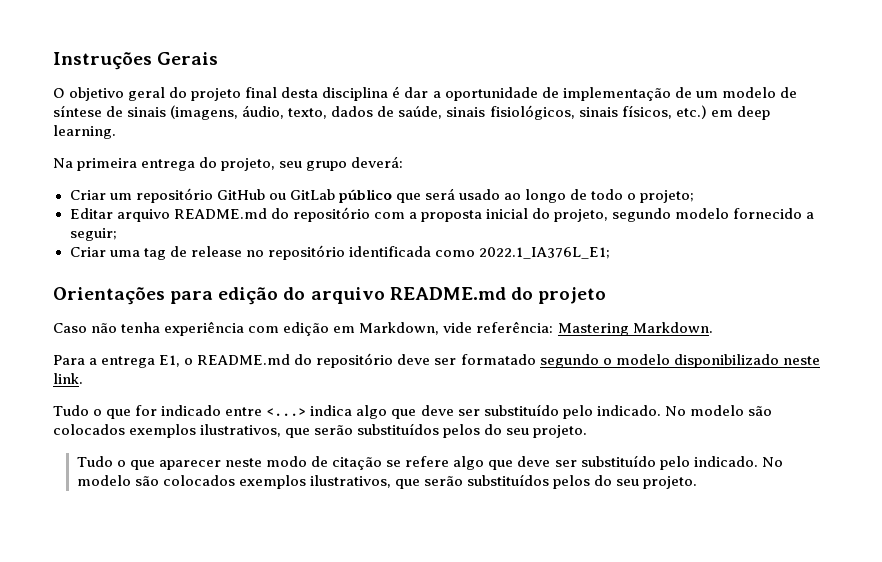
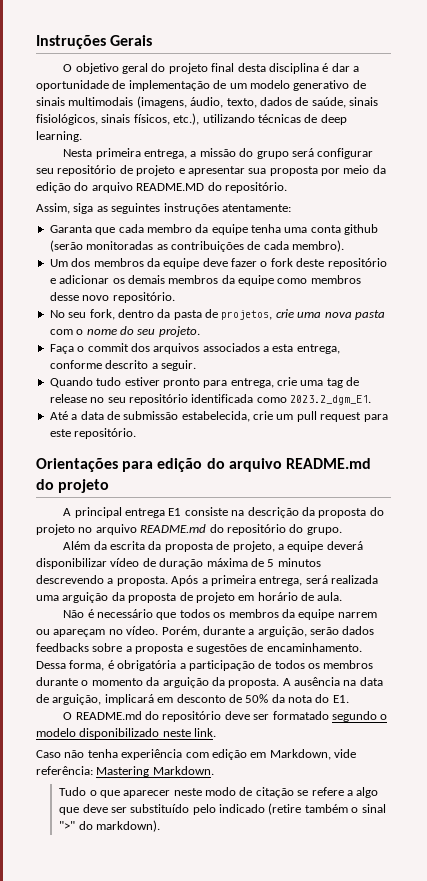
[779,87,797,98] [53,105,102,117] de síntese -> [293,80,350,91] generativo
(167, 112) none -> [68,97,134,106] multimodais
[675,105,770,120] [53,125,116,139] [53,156,404,171] [69,188,695,203] [69,207,815,222] [69,228,117,241] [69,247,106,257] etc.) em deep learning. // Na primeira entrega do projeto, seu grupo deverá: // Criar um repositório GitHub ou GitLab público que será usado ao longo de todo o projeto; // Editar arquivo README.md do repositório com a proposta inicial do projeto, segundo modelo fornecido a seguir; // Criar -> [173,113,347,125] [36,131,82,142] [63,148,374,159] [36,165,386,176] [36,182,287,193] [36,203,291,214] [49,224,379,235] [49,240,344,252] [49,258,387,269] [49,275,361,286] [49,292,175,303] [49,309,385,320] [49,326,200,337] [49,343,340,354] [49,360,196,371] [49,377,297,388] etc.), utilizando técnicas de deep learning. // Nesta primeira entrega, a missão do grupo será configurar seu repositório de projeto e apresentar sua proposta por meio da edição do arquivo README.MD do repositório. // Assim, siga as seguintes instruções atentamente: // Garanta que cada membro da equipe tenha uma conta github (serão monitoradas as contribuições de cada membro). // Um dos membros da equipe deve fazer o fork deste repositório e adicionar os demais membros da equipe como membros desse novo repositório. // No seu fork, dentro da pasta de projetos, crie uma nova pasta com o nome do seu projeto. // Faça o commit dos arquivos associados a esta entrega, conforme descrito a seguir. // Quando tudo estiver pronto para entrega, crie
(264, 253) none -> [107,397,126,403] seu
[478,247,610,259] 2022.1_IA376L_E1; -> [290,395,371,405] [49,411,388,422] [49,428,137,439] 2023.2_dgm_E1. // Até a data de submissão estabelecida, crie um pull request para este repositório.
(606, 295) none -> [63,507,384,518] [36,524,342,535] [63,541,363,552] [36,558,321,569] [36,575,378,586] [36,592,343,603] [63,609,377,620] [36,626,375,637] [36,643,362,654] [36,660,374,671] [36,677,383,688] [36,694,349,705] [63,711,388,722] [36,728,217,739] // A principal entrega E1 consiste na descrição da proposta do projeto no arquivo README.md do repositório do grupo. // Além da escrita da proposta de projeto, a equipe deverá disponibilizar vídeo de duração máxima de 5 minutos descrevendo a proposta. Após a primeira entrega, será realizada uma arguição da proposta de projeto em horário de aula. // Não é necessário que todos os membros da equipe narrem ou apareçam no vídeo. Porém, durante a arguição, serão dados feedbacks sobre a proposta e sugestões de encaminhamento. Dessa forma, é obrigatória a participação de todos os membros durante o momento da arguição da proposta. A ausência na data de arguição, implicará em desconto de 50% da nota do E1. // O README.md do repositório deve ser formatado segundo o modelo disponibilizado neste link.
[53,353,820,368] [53,373,83,384] [53,404,772,419] [53,423,588,438] // Para a entrega E1, o README.md do repositório deve ser formatado segundo o modelo disponibilizado neste link. // Tudo o que for indicado entre <...> indica algo que deve ser substituído pelo indicado. No modelo são colocados exemplos ilustrativos, que serão substituídos pelos do seu projeto. -> (214, 770) none
[453,455,783,470] [76,474,698,489] algo que deve ser substituído pelo indicado. No modelo são colocados exemplos ilustrativos, que serão substituídos pelos do seu projeto. -> [346,787,379,798] [59,803,386,815] [59,820,160,832] a algo que deve ser substituído pelo indicado (retire também o sinal ">" do markdown).

